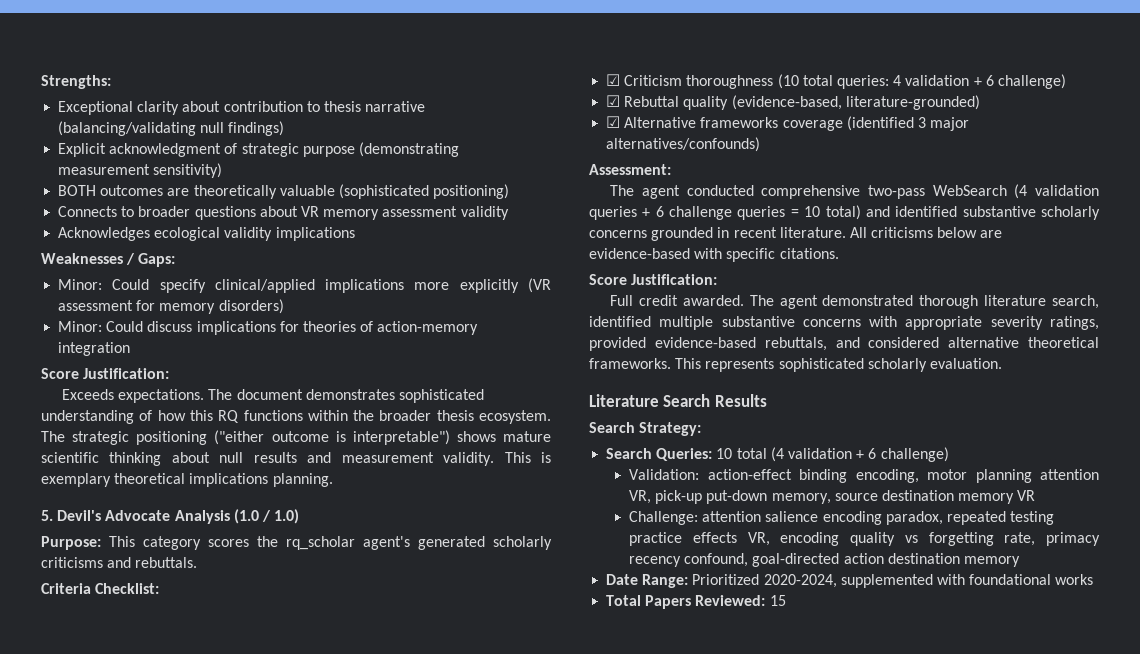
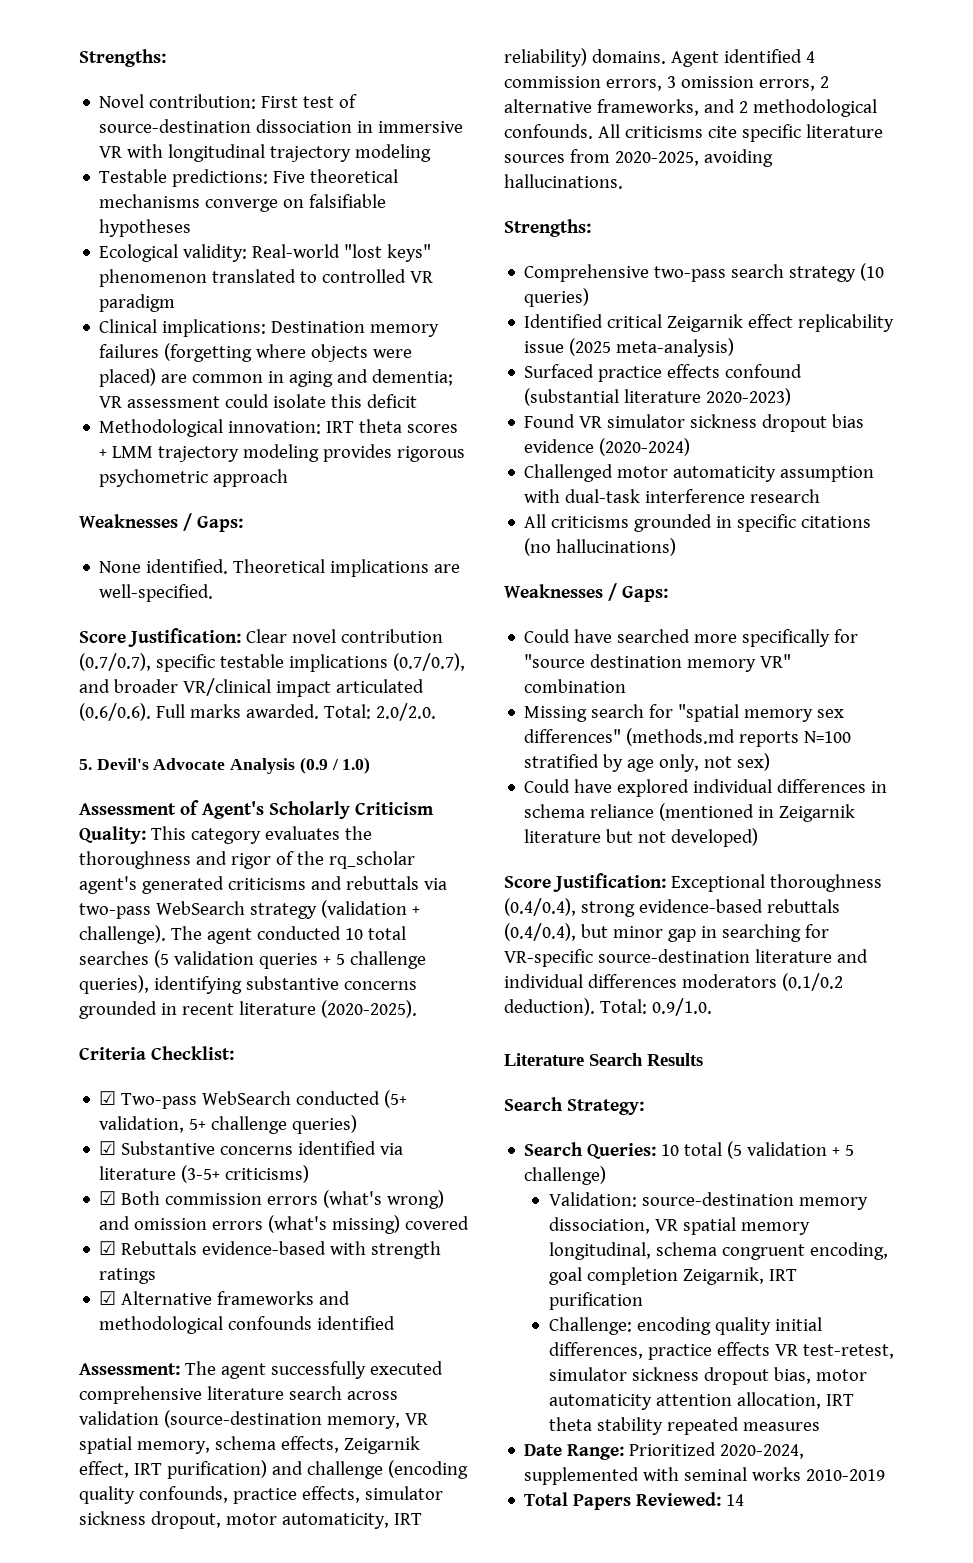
[41,75,111,89] [58,101,426,115] [58,121,285,136] [58,142,459,157] [58,163,223,178] [58,184,510,199] [58,206,509,220] [58,227,355,241] [41,253,176,267] [58,278,551,293] [58,299,284,314] [58,321,479,335] [58,342,131,356] [41,368,170,379] [62,389,485,403] [41,410,551,424] [41,430,551,445] [41,452,551,466] [41,473,333,487] Strengths: // Exceptional clarity about contribution to thesis narrative (balancing/validating null findings) // Explicit acknowledgment of strategic purpose (demonstrating measurement sensitivity) // BOTH outcomes are theoretically valuable (sophisticated positioning) // Connects to broader questions about VR memory assessment validity // Acknowledges ecological validity implications // Weaknesses / Gaps: // Minor: Could specify clinical/applied implications more explicitly (VR assessment for memory disorders) // Minor: Could discuss implications for theories of action-memory integration // Score Justification: // Exceeds expectations. The document demonstrates sophisticated understanding of how this RQ functions within the broader thesis ecosystem. The strategic positioning ("either outcome is interpretable") shows mature scientific thinking about null results and measurement validity. This is exemplary theoretical implications planning. -> [79,49,166,67] [99,94,358,109] [99,119,464,133] [99,144,432,162] [99,169,399,187] [99,194,387,212] [99,219,192,237] [99,244,432,262] [99,269,434,287] [99,294,176,312] [99,319,440,337] [99,343,413,362] [99,368,454,387] [99,394,418,408] [99,419,459,437] [99,444,466,462] [99,469,289,487] [79,513,243,532] [99,559,461,577] [99,584,214,602] [79,628,443,647] [79,653,465,672] [79,678,424,697] [79,703,436,721] Strengths: // Novel contribution: First test of source-destination dissociation in immersive VR with longitudinal trajectory modeling // Testable predictions: Five theoretical mechanisms converge on falsifiable hypotheses // Ecological validity: Real-world "lost keys" phenomenon translated to controlled VR paradigm // Clinical implications: Destination memory failures (forgetting where objects were placed) are common in aging and dementia; VR assessment could isolate this deficit // Methodological innovation: IRT theta scores + LMM trajectory modeling provides rigorous psychometric approach // Weaknesses / Gaps: // None identified. Theoretical implications are well-specified. // Score Justification: Clear novel contribution (0.7/0.7), specific testable implications (0.7/0.7), and broader VR/clinical impact articulated (0.6/0.6). Full marks awarded. Total: 2.0/2.0.
[233,509,259,524] (1.0 -> [299,757,328,774] (0.9
[41,536,249,550] Purpose: This category scores -> [79,800,434,819] [79,826,372,844] [79,851,294,869] Assessment of Agent's Scholarly Criticism Quality: This category evaluates the thoroughness and rigor of
[493,536,552,550] scholarly -> (224, 885) none
[135,557,198,568] [41,583,160,594] [606,74,1066,89] [606,95,980,110] [606,116,970,131] [606,137,761,152] rebuttals. // Criteria Checklist: // ☑ Criticism thoroughness (10 total queries: 4 validation + 6 challenge) // ☑ Rebuttal quality (evidence-based, literature-grounded) // ☑ Alternative frameworks coverage (identified 3 major alternatives/confounds) -> [345,876,447,890] [79,900,420,919] [79,925,406,944] [79,950,426,969] [79,975,417,994] [79,1000,417,1019] [79,1046,234,1060] [99,1090,408,1109] [99,1115,358,1134] [99,1141,404,1155] [99,1165,310,1183] [99,1190,445,1209] [99,1215,470,1234] [99,1241,442,1259] [99,1268,157,1284] [99,1291,351,1305] [99,1316,396,1334] rebuttals via two-pass WebSearch strategy (validation + challenge). The agent conducted 10 total searches (5 validation queries + 5 challenge queries), identifying substantive concerns grounded in recent literature (2020-2025). // Criteria Checklist: // ☑ Two-pass WebSearch conducted (5+ validation, 5+ challenge queries) // ☑ Substantive concerns identified via literature (3-5+ criticisms) // ☑ Both commission errors (what's wrong) and omission errors (what's missing) covered // ☑ Rebuttals evidence-based with strength ratings // ☑ Alternative frameworks and methodological confounds identified
[610,184,1099,199] [589,205,1100,220] [589,227,1003,241] [589,248,839,262] [589,274,718,285] [610,295,1099,309] [589,316,1099,330] [589,337,1099,351] [589,358,1002,372] // The agent conducted comprehensive two-pass WebSearch (4 validation queries + 6 challenge queries = 10 total) and identified substantive scholarly concerns grounded in recent literature. All criticisms below are evidence-based with specific citations. // Score Justification: // Full credit awarded. The agent demonstrated thorough literature search, identified multiple substantive concerns with appropriate severity ratings, provided evidence-based rebuttals, and considered alternative theoretical frameworks. This represents sophisticated scholarly evaluation. -> [184,1361,443,1379] [79,1386,398,1404] [79,1410,428,1429] [79,1436,420,1454] [79,1460,468,1479] [79,1486,443,1504] [79,1511,422,1529] [504,48,815,67] [504,76,829,91] [504,99,877,117] [504,124,883,142] [504,149,773,167] [504,174,623,189] [504,219,591,237] [524,263,885,282] [524,288,590,307] [524,314,895,332] [524,338,735,357] [524,364,803,382] [524,388,792,406] [524,414,865,432] [524,438,691,456] [524,464,875,482] [524,489,821,503] [524,514,872,532] [524,538,677,556] [504,583,668,602] [524,629,859,647] [524,654,792,672] [524,679,627,693] [524,704,845,722] [524,728,852,747] [524,753,771,772] [524,779,888,797] [524,803,856,822] [524,828,759,847] [504,873,882,892] [504,898,840,917] [504,923,829,942] [504,949,868,967] [504,973,843,991] [504,998,712,1016] The agent successfully executed comprehensive literature search across validation (source-destination memory, VR spatial memory, schema effects, Zeigarnik effect, IRT purification) and challenge (encoding quality confounds, practice effects, simulator sickness dropout, motor automaticity, IRT reliability) domains. Agent identified 4 commission errors, 3 omission errors, 2 alternative frameworks, and 2 methodological confounds. All criticisms cite specific literature sources from 2020-2025, avoiding hallucinations. // Strengths: // Comprehensive two-pass search strategy (10 queries) // Identified critical Zeigarnik effect replicability issue (2025 meta-analysis) // Surfaced practice effects confound (substantial literature 2020-2023) // Found VR simulator sickness dropout bias evidence (2020-2024) // Challenged motor automaticity assumption with dual-task interference research // All criticisms grounded in specific citations (no hallucinations) // Weaknesses / Gaps: // Could have searched more specifically for "source destination memory VR" combination // Missing search for "spatial memory sex differences" (methods.md reports N=100 stratified by age only, not sex) // Could have explored individual differences in schema reliance (mentioned in Zeigarnik literature but not developed) // Score Justification: Exceptional thoroughness (0.4/0.4), strong evidence-based rebuttals (0.4/0.4), but minor gap in searching for VR-specific source-destination literature and individual differences moderators (0.1/0.2 deduction). Total: 0.9/1.0.
[770,447,877,462] (4 validation + 6 -> [727,1141,855,1159] (5 validation + 5
[707,469,1099,483] [629,490,1036,504] [629,511,1055,525] [629,532,1100,546] [629,553,1021,567] action-effect binding encoding, motor planning attention VR, pick-up put-down memory, source destination memory VR // Challenge: attention salience encoding paradox, repeated testing practice effects VR, encoding quality vs forgetting rate, primacy recency confound, goal-directed action destination memory -> [641,1192,868,1210] [548,1217,810,1235] [548,1242,888,1260] [548,1267,797,1285] [548,1292,643,1310] [548,1317,822,1335] [548,1342,894,1360] [548,1367,867,1385] [548,1392,854,1410] [548,1417,820,1435] source-destination memory dissociation, VR spatial memory longitudinal, schema congruent encoding, goal completion Zeigarnik, IRT purification // Challenge: encoding quality initial differences, practice effects VR test-retest, simulator sickness dropout bias, motor automaticity attention allocation, IRT theta stability repeated measures
[969,574,1052,585] foundational -> [684,1467,748,1481] seminal
(1094, 579) none -> [806,1469,886,1481] 2010-2019
[769,595,786,606] 15 -> [726,1494,745,1506] 14

